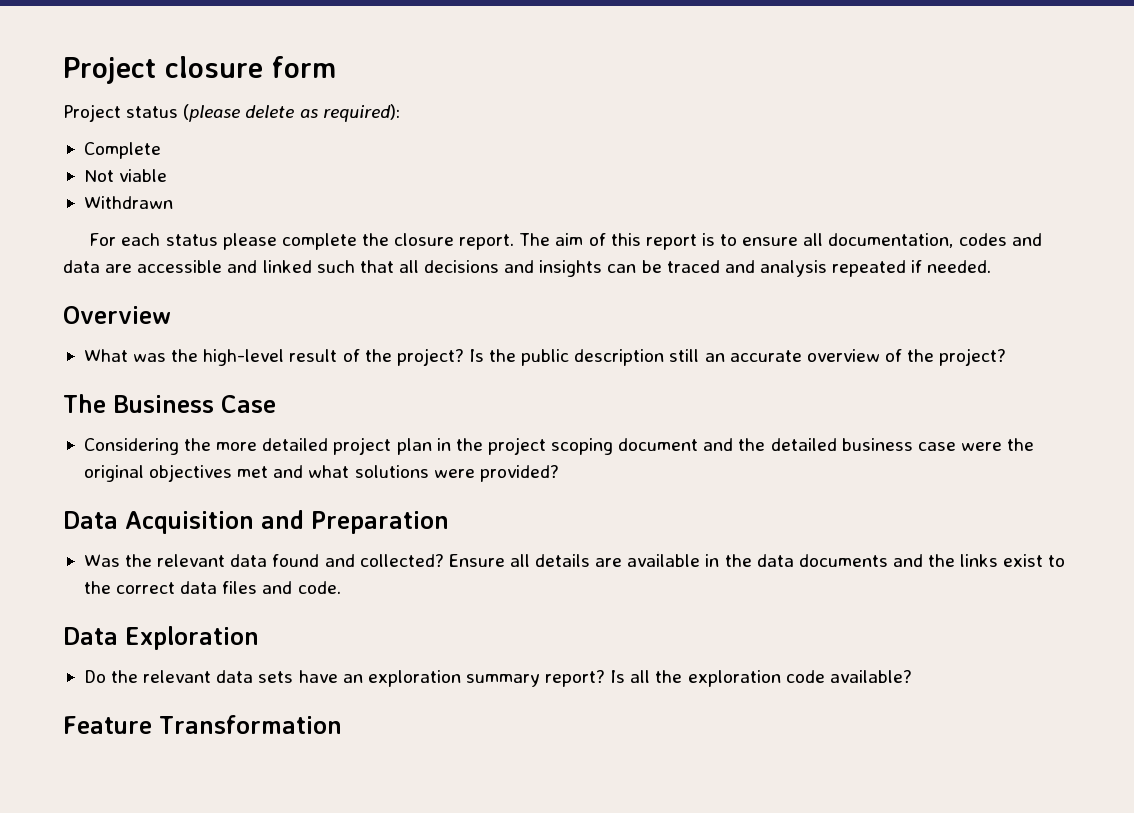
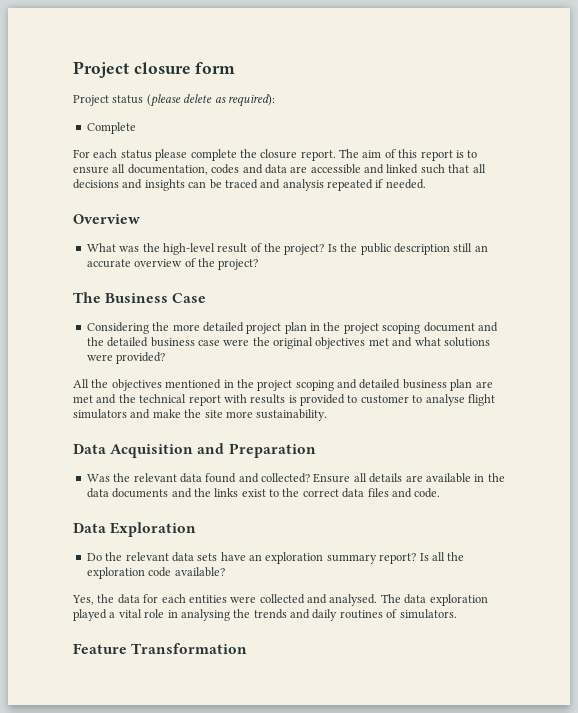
[83,169,168,182] [83,196,173,209] // Not viable // Withdrawn -> (136, 128) none
(559, 473) none -> [73,379,493,391] [73,394,495,406] [73,409,328,421] // All the objectives mentioned in the project scoping and detailed business plan are met and the technical report with results is provided to customer to analyse flight simulators and make the site more sustainability.
(912, 676) none -> [72,594,488,606] [73,609,457,621] // Yes, the data for each entities were collected and analysed. The data exploration played a vital role in analysing the trends and daily routines of simulators.

